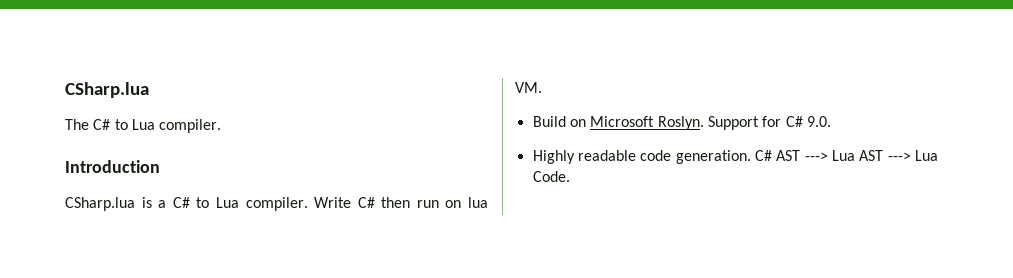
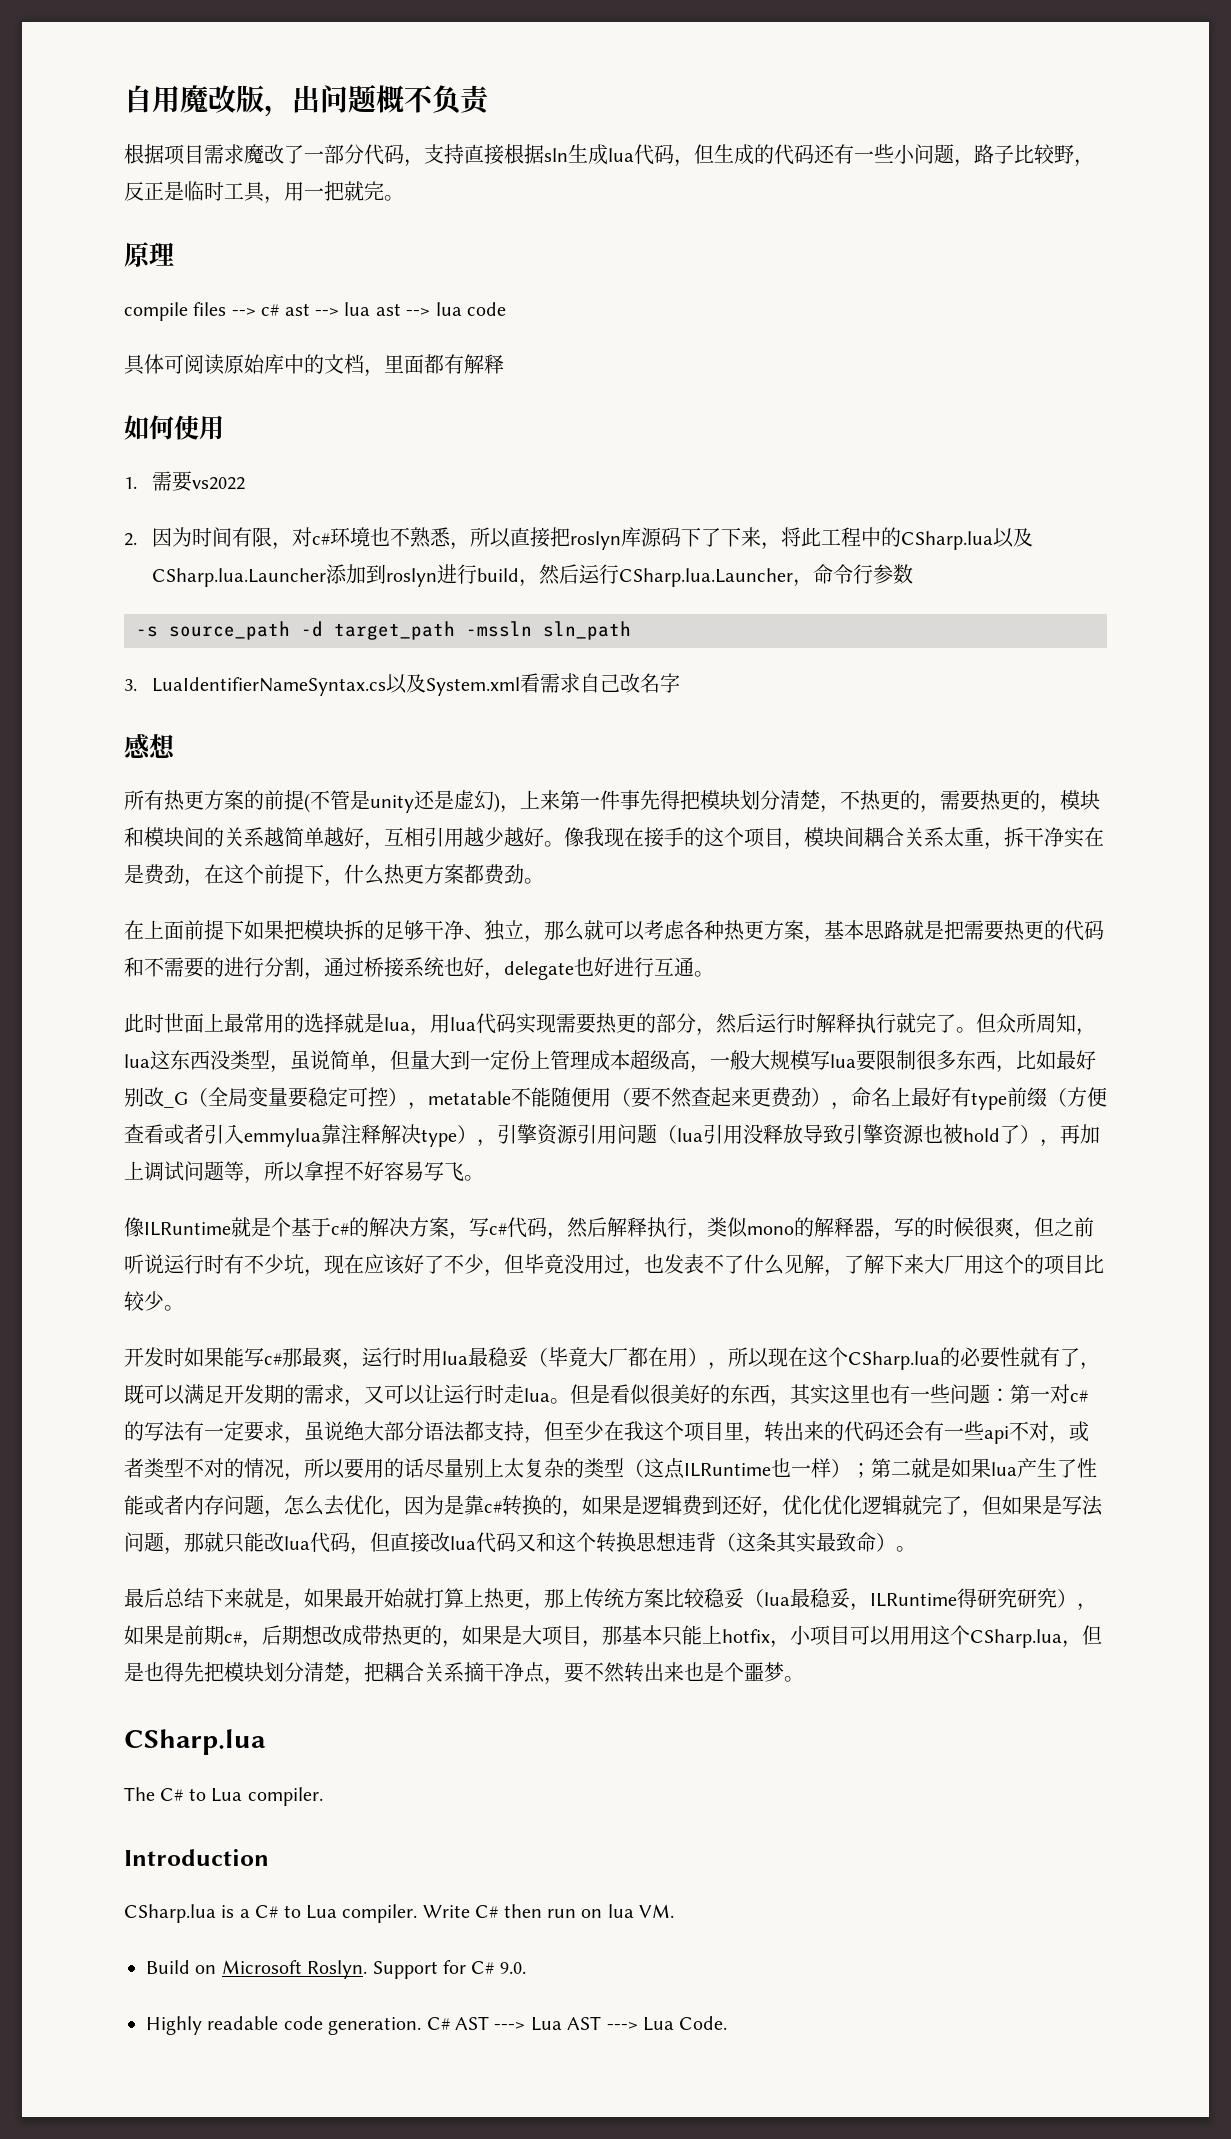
(65, 90) none -> [124,84,492,117] [124,144,1094,167] [124,181,404,204] [124,242,174,267] [124,302,506,321] [124,354,504,377] [124,415,224,440] [124,471,246,492] [124,527,1034,550] [152,564,914,587] [136,621,631,640] [124,673,681,696] [124,734,176,759] [124,790,1100,813] [124,827,1104,850] [124,864,544,887] [124,920,1104,943] [124,957,714,980] [124,1013,1096,1036] [124,1050,1096,1073] [124,1087,1107,1110] [124,1124,1100,1147] [124,1161,484,1184] [124,1217,1094,1240] [124,1254,1104,1277] [124,1291,184,1311] [124,1347,1100,1370] [124,1384,1088,1407] [124,1421,1089,1444] [124,1458,1097,1481] [124,1495,1103,1518] [124,1532,916,1555] [124,1588,1097,1611] [124,1625,1102,1648] [124,1662,804,1685] 自用魔改版，出问题概不负责 // 根据项目需求魔改了一部分代码，支持直接根据sln生成lua代码，但生成的代码还有一些小问题，路子比较野，反正是临时工具，用一把就完。 // 原理 // compile files --> c# ast --> lua ast --> lua code // 具体可阅读原始库中的文档，里面都有解释 // 如何使用 // 1.需要vs2022 // 2.因为时间有限，对c#环境也不熟悉，所以直接把roslyn库源码下了下来，将此工程中的CSharp.lua以及CSharp.lua.Launcher添加到roslyn进行build，然后运行CSharp.lua.Launcher，命令行参数 // -s source_path -d target_path -mssln sln_path // 3. LuaIdentifierNameSyntax.cs以及System.xml看需求自己改名字 // 感想 // 所有热更方案的前提(不管是unity还是虚幻)，上来第一件事先得把模块划分清楚，不热更的，需要热更的，模块和模块间的关系越简单越好，互相引用越少越好。像我现在接手的这个项目，模块间耦合关系太重，拆干净实在是费劲，在这个前提下，什么热更方案都费劲。 // 在上面前提下如果把模块拆的足够干净、独立，那么就可以考虑各种热更方案，基本思路就是把需要热更的代码和不需要的进行分割，通过桥接系统也好，delegate也好进行互通。 // 此时世面上最常用的选择就是lua，用lua代码实现需要热更的部分，然后运行时解释执行就完了。但众所周知，lua这东西没类型，虽说简单，但量大到一定份上管理成本超级高，一般大规模写lua要限制很多东西，比如最好别改_G（全局变量要稳定可控），metatable不能随便用（要不然查起来更费劲），命名上最好有type前缀（方便查看或者引入emmylua靠注释解决type），引擎资源引用问题（lua引用没释放导致引擎资源也被hold了），再加上调试问题等，所以拿捏不好容易写飞。 // 像ILRuntime就是个基于c#的解决方案，写c#代码，然后解释执行，类似mono的解释器，写的时候很爽，但之前听说运行时有不少坑，现在应该好了不少，但毕竟没用过，也发表不了什么见解，了解下来大厂用这个的项目比较少。 // 开发时如果能写c#那最爽，运行时用lua最稳妥（毕竟大厂都在用），所以现在这个CSharp.lua的必要性就有了，既可以满足开发期的需求，又可以让运行时走lua。但是看似很美好的东西，其实这里也有一些问题：第一对c#的写法有一定要求，虽说绝大部分语法都支持，但至少在我这个项目里，转出来的代码还会有一些api不对，或者类型不对的情况，所以要用的话尽量别上太复杂的类型（这点ILRuntime也一样）；第二就是如果lua产生了性能或者内存问题，怎么去优化，因为是靠c#转换的，如果是逻辑费到还好，优化优化逻辑就完了，但如果是写法问题，那就只能改lua代码，但直接改lua代码又和这个转换思想违背（这条其实最致命）。 // 最后总结下来就是，如果最开始就打算上热更，那上传统方案比较稳妥（lua最稳妥，ILRuntime得研究研究），如果是前期c#，后期想改成带热更的，如果是大项目，那基本只能上hotfix，小项目可以用用这个CSharp.lua，但是也得先把模块划分清楚，把耦合关系摘干净点，要不然转出来也是个噩梦。 //

